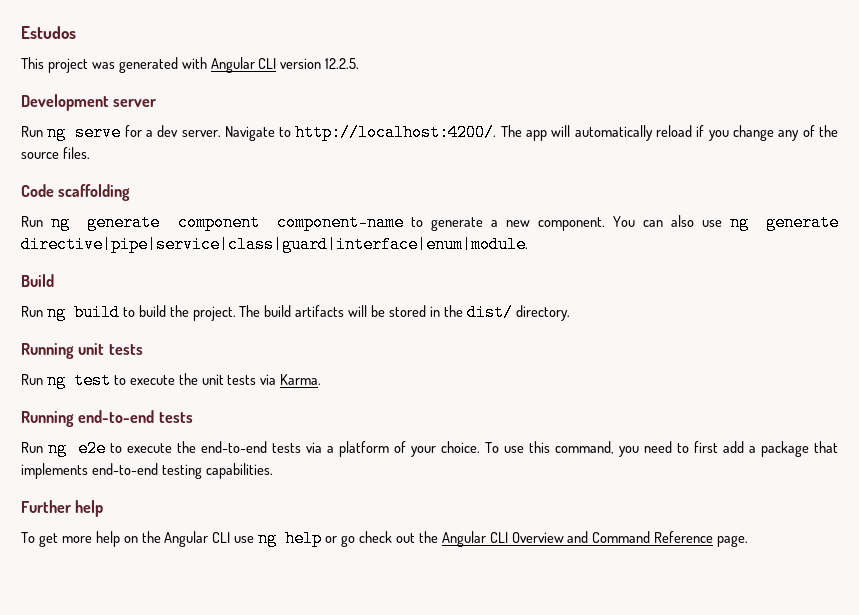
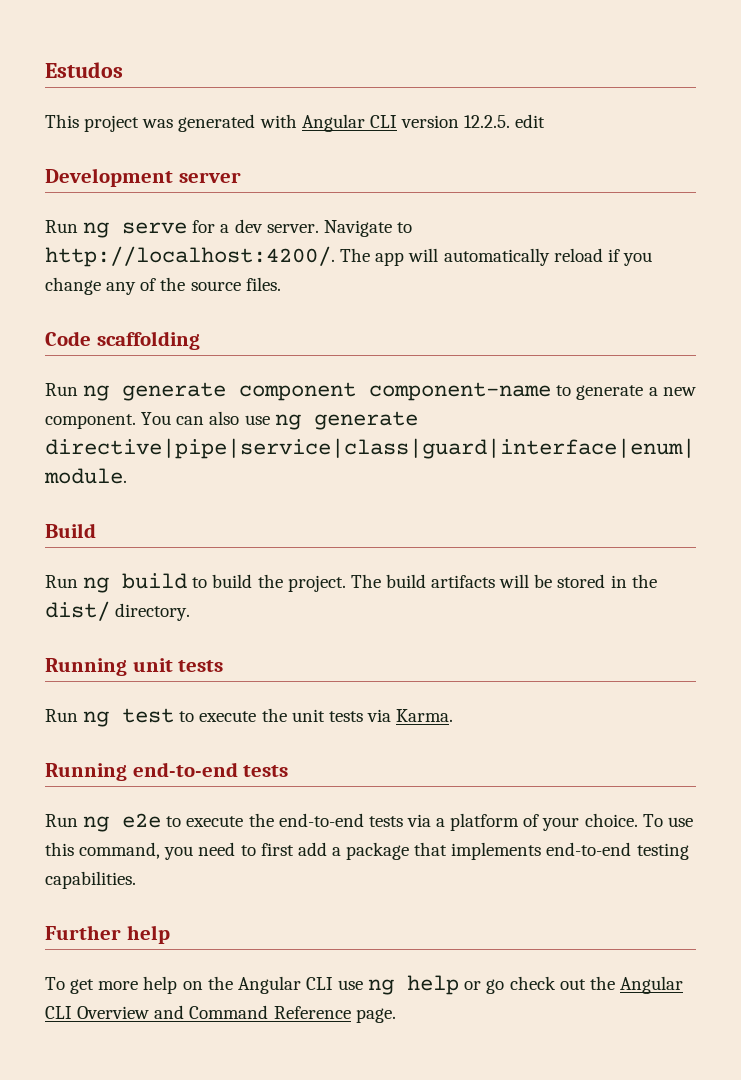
(360, 63) none -> [515,114,546,128] edit

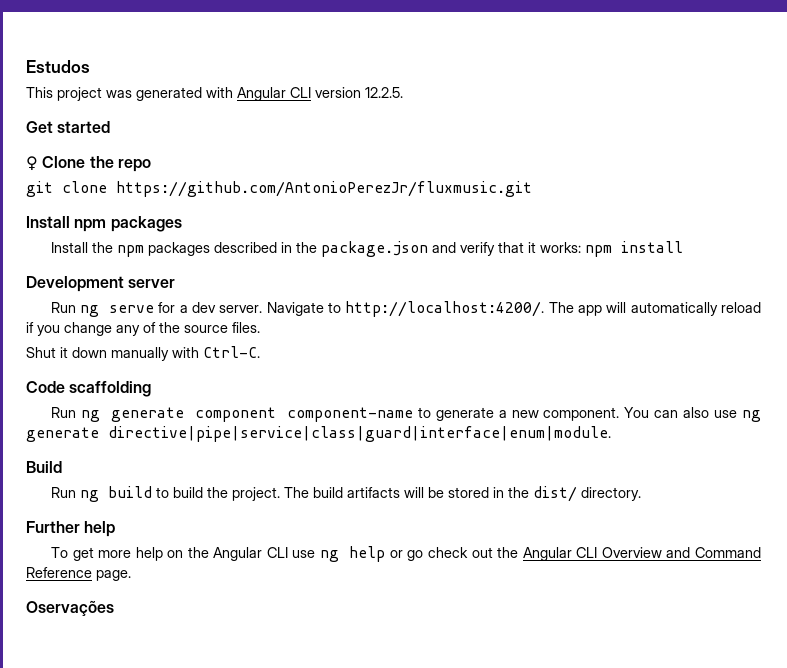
[515,114,546,128] edit -> [26,121,111,133] [26,156,151,172] [26,181,532,197] [26,216,182,232] [50,241,683,257] // Get started // ♀ Clone the repo // git clone https://github.com/AntonioPerezJr/fluxmusic.git // Install npm packages // Install the npm packages described in the package.json and verify that it works: npm install
(281, 284) none -> [26,346,260,361] // Shut it down manually with Ctrl-C.
[45,658,224,676] [45,708,454,727] [45,762,289,781] [45,813,693,832] [45,842,689,860] [45,871,136,889] // Running unit tests // Run ng test to execute the unit tests via Karma. // Running end-to-end tests // Run ng e2e to execute the end-to-end tests via a platform of your choice. To use this command, you need to first add a package that implements end-to-end testing capabilities. -> (641, 494) none
(396, 1015) none -> [26,600,114,616] // Oservações

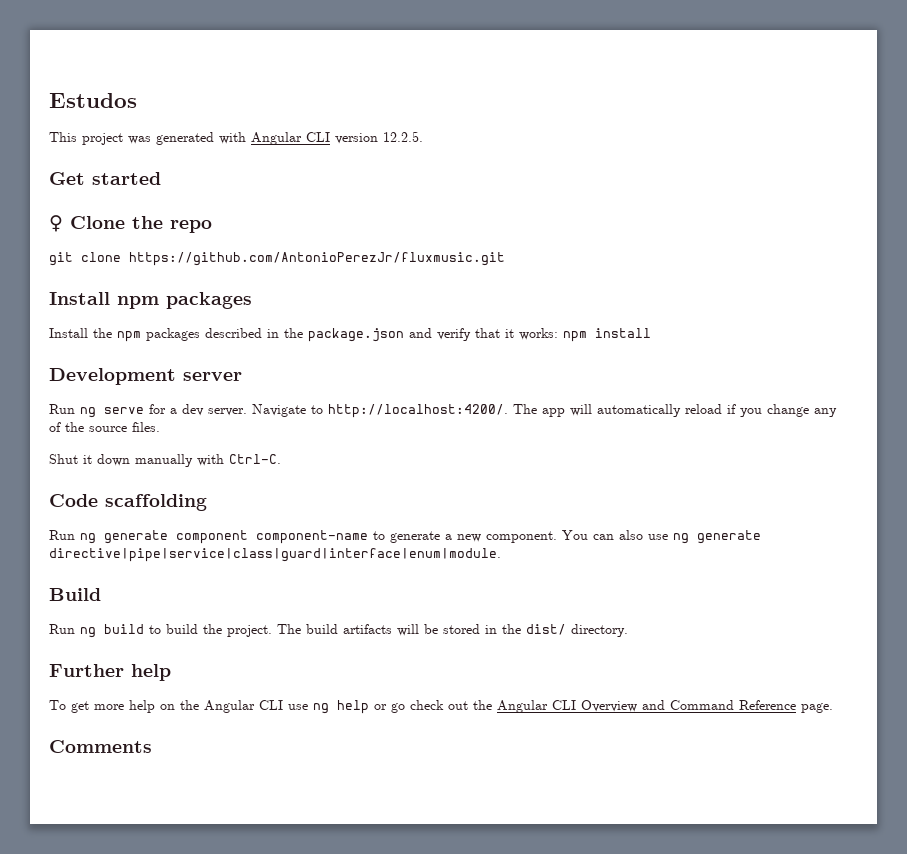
[26,600,114,616] Oservações -> [49,740,152,753] Comments

